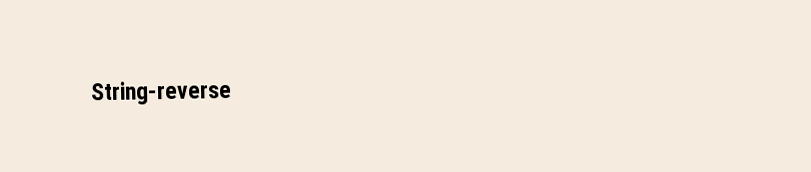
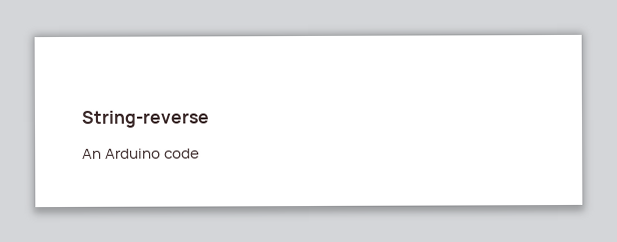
(232, 92) none -> [82,148,201,159] // An Arduino code

